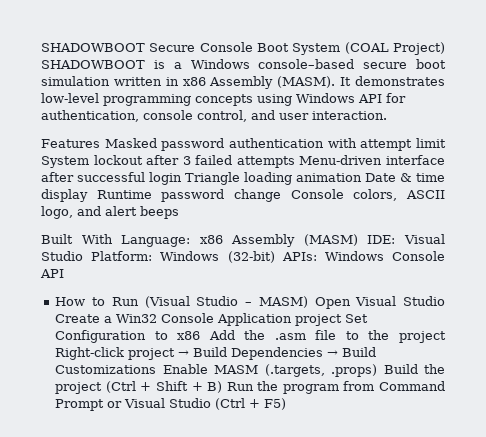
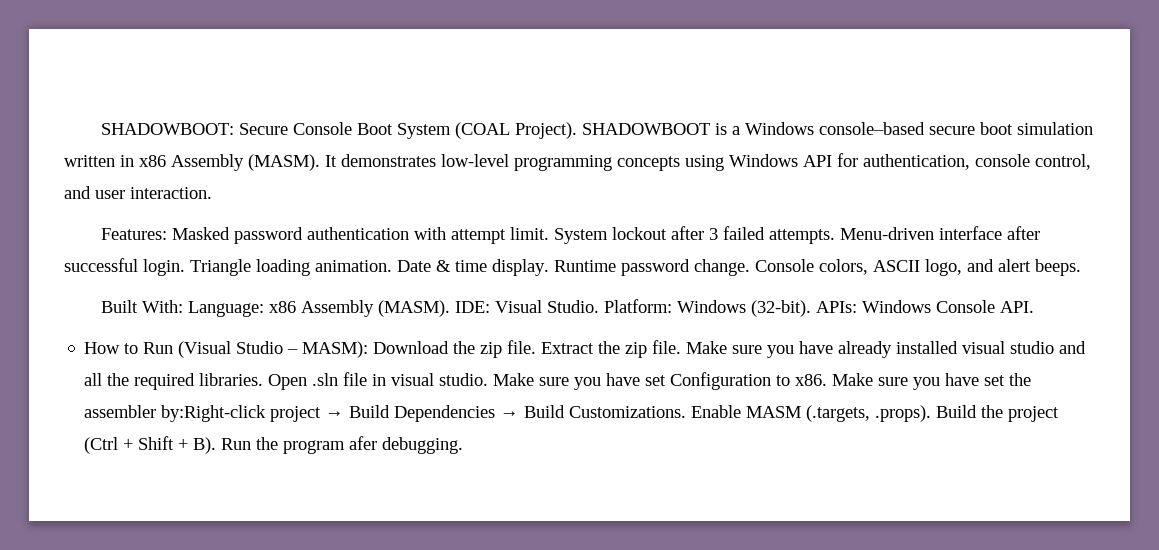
[41,43,145,52] SHADOWBOOT -> [101,123,235,135] SHADOWBOOT:
[393,42,445,55] Project) -> [515,122,578,139] Project).
[41,139,100,148] Features -> [101,228,168,240] Features:
[416,138,447,148] limit -> [510,227,550,240] limit.
[236,156,295,168] attempts -> [769,229,836,244] attempts.
[149,172,182,185] login -> [143,259,185,276] login.
[296,173,362,182] animation -> [315,260,392,272] animation.
[41,189,88,202] display -> [492,259,549,276] display.
[234,189,281,202] change -> [694,259,750,276] change.
[140,206,179,219] beeps -> [1035,259,1081,276] beeps.
[81,234,113,244] With -> [142,300,184,313] With:
[303,234,358,246] (MASM) -> [378,300,451,317] (MASM).
[41,251,83,261] Studio -> [547,300,600,313] Studio.
[227,251,275,263] (32-bit) -> [751,300,812,317] (32-bit).
[40,269,64,278] API -> [1000,301,1035,313] API.
[258,296,446,309] [55,313,369,326] [55,330,446,343] [55,347,125,360] MASM) Open Visual Studio Create a Win32 Console Application project Set Configuration to x86 Add the .asm file to the project Right-click -> [302,340,1087,358] [84,372,1032,390] [84,405,267,422] MASM): Download the zip file. Extract the zip file. Make sure you have already installed visual studio and all the required libraries. Open .sln file in visual studio. Make sure you have set Configuration to x86. Make sure you have set the assembler by:Right-click
[55,365,157,374] Customizations -> [569,406,687,418] Customizations.
[331,364,378,377] .props) -> [875,405,932,422] .props).
[207,381,223,393] B) -> [193,437,217,454] B).
[343,381,445,391] [55,398,287,411] from Command Prompt or Visual Studio (Ctrl + F5) -> [349,436,464,454] afer debugging.

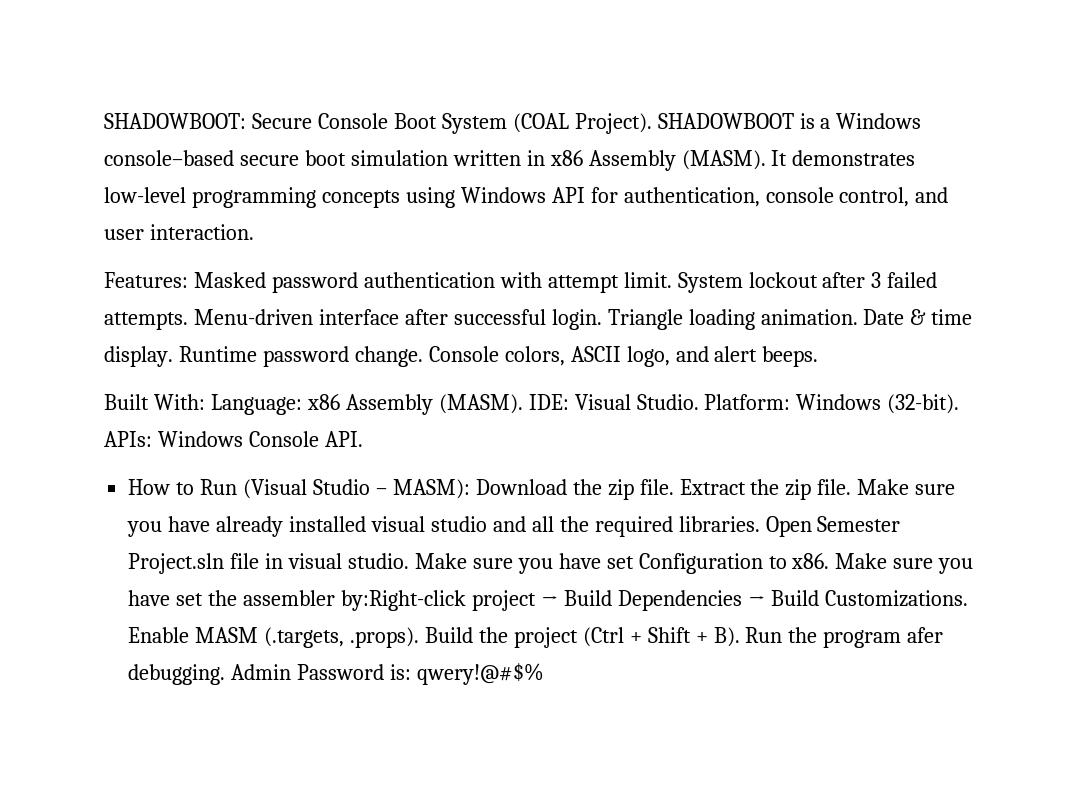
[312,373,339,386] .sln -> [817,516,901,532] [128,553,225,574] Semester Project.sln
(464, 445) none -> [231,663,544,685] Admin Password is: qwery!@#$%

